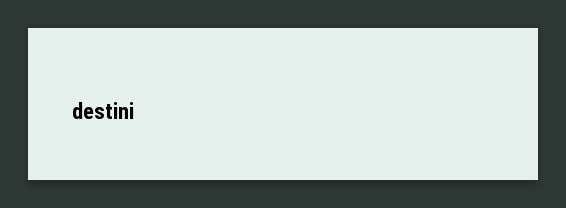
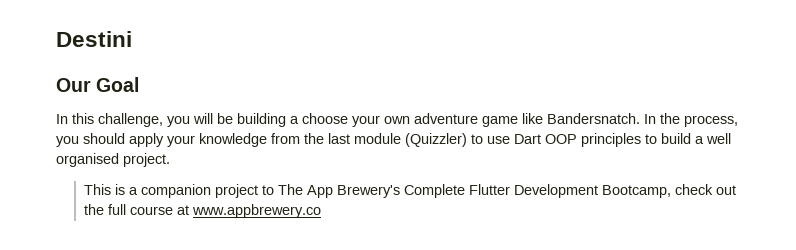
[72,102,134,119] destini -> [56,31,132,47] [56,77,140,92] [56,113,738,127] [56,133,731,147] [56,153,170,167] [83,184,736,198] [83,204,321,218] Destini // Our Goal // In this challenge, you will be building a choose your own adventure game like Bandersnatch. In the process, you should apply your knowledge from the last module (Quizzler) to use Dart OOP principles to build a well organised project. // This is a companion project to The App Brewery's Complete Flutter Development Bootcamp, check out the full course at www.appbrewery.co

